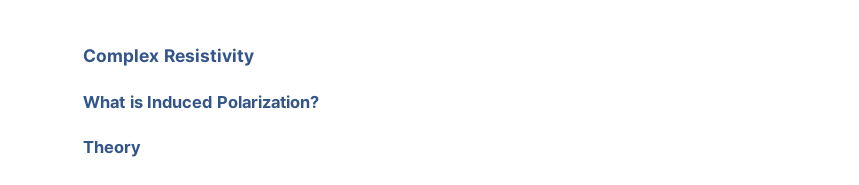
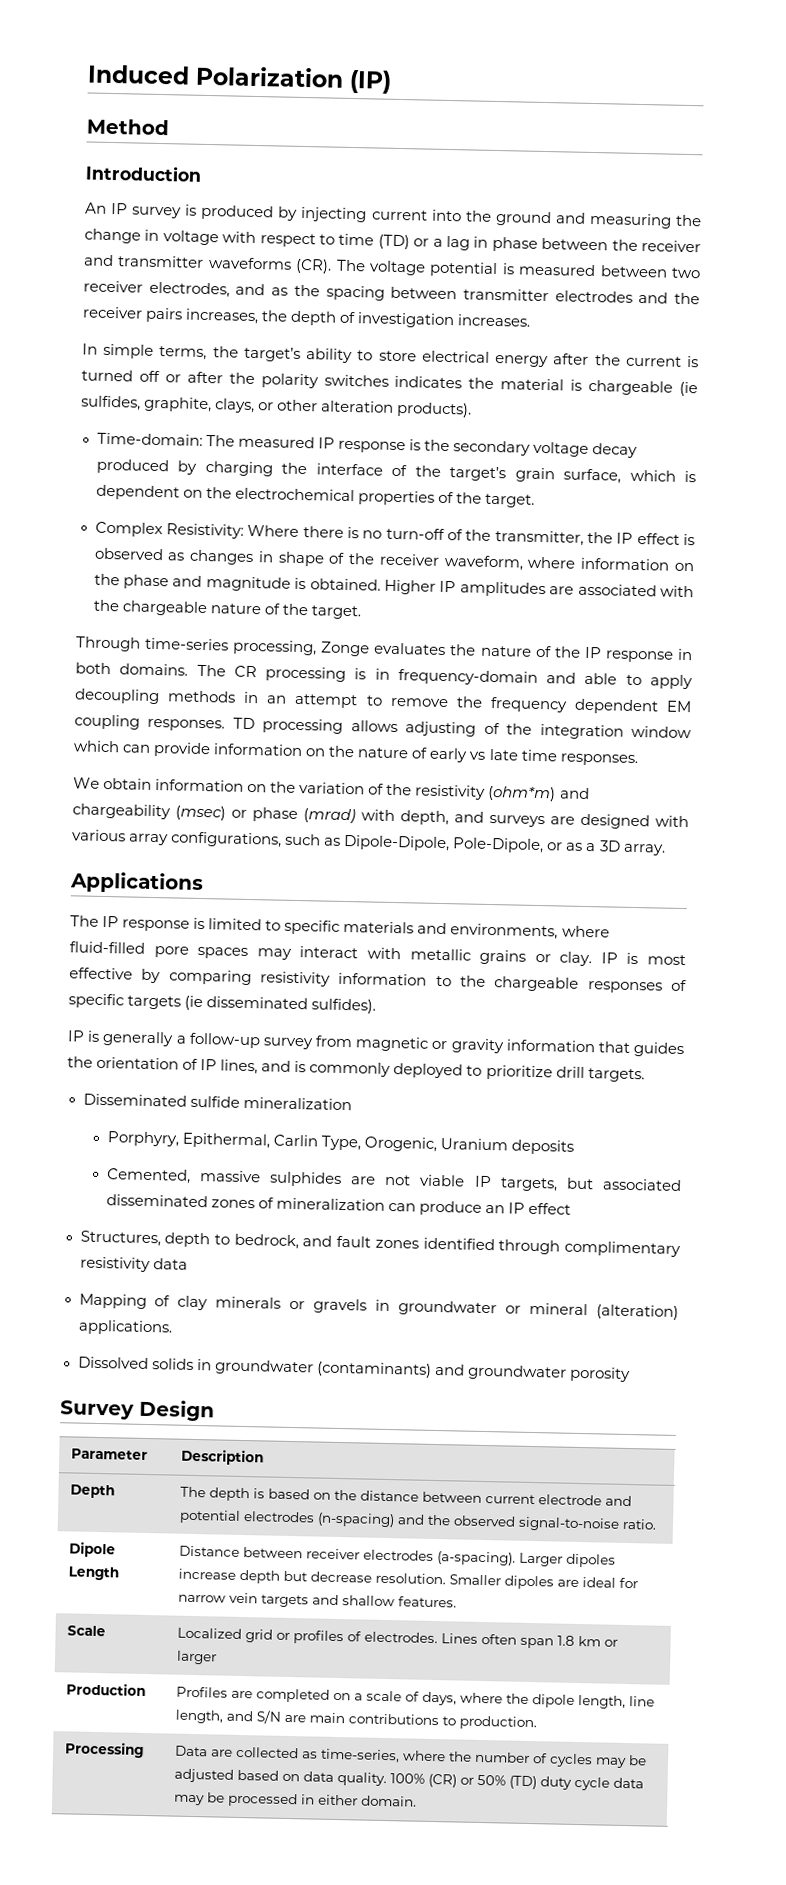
[83,48,254,66] [83,95,319,109] [83,140,141,157] Complex Resistivity // What is Induced Polarization? // Theory -> [87,64,392,94] [86,118,170,136] [85,164,202,182] [85,202,703,229] [84,228,701,253] [83,254,701,279] [83,280,700,305] [82,306,532,329] [82,343,700,368] [81,369,699,397] [81,395,473,418] [96,432,638,458] [95,458,696,484] [95,484,535,508] [94,521,695,546] [93,547,694,572] [93,573,695,598] [92,599,361,620] [75,636,694,663] [75,662,693,690] [74,688,693,715] [74,714,693,740] [73,740,638,767] [73,777,590,802] [72,803,689,830] [72,829,666,856] [69,871,204,895] [70,915,610,940] [69,941,687,967] [69,967,687,994] [68,993,377,1014] [67,1030,684,1058] [67,1056,645,1083] [82,1093,352,1111] [106,1131,574,1155] [105,1168,682,1192] [105,1194,572,1216] [79,1230,681,1258] [79,1256,188,1273] [78,1293,679,1321] [77,1319,173,1336] [77,1356,631,1383] [60,1399,215,1422] [70,1448,148,1461] [180,1448,264,1466] [69,1484,115,1499] [179,1486,632,1507] [178,1509,657,1532] [68,1541,116,1558] [67,1566,119,1581] [178,1545,616,1568] [177,1568,638,1590] [177,1592,457,1608] [66,1625,106,1637] [176,1627,618,1649] [175,1650,217,1665] [65,1682,146,1697] [175,1686,655,1709] [174,1709,537,1731] [64,1741,144,1758] [174,1745,647,1769] [173,1768,644,1791] [173,1792,417,1808] Induced Polarization (IP) // Method // Introduction // An IP survey is produced by injecting current into the ground and measuring the change in voltage with respect to time (TD) or a lag in phase between the receiver and transmitter waveforms (CR). The voltage potential is measured between two receiver electrodes, and as the spacing between transmitter electrodes and the receiver pairs increases, the depth of investigation increases. // In simple terms, the target’s ability to store electrical energy after the current is turned off or after the polarity switches indicates the material is chargeable (ie sulfides, graphite, clays, or other alteration products). // Time-domain: The measured IP response is the secondary voltage decay produced by charging the interface of the target’s grain surface, which is dependent on the electrochemical properties of the target. // Complex Resistivity: Where there is no turn-off of the transmitter, the IP effect is observed as changes in shape of the receiver waveform, where information on the phase and magnitude is obtained. Higher IP amplitudes are associated with the chargeable nature of the target. // Through time-series processing, Zonge evaluates the nature of the IP response in both domains. The CR processing is in frequency-domain and able to apply decoupling methods in an attempt to remove the frequency dependent EM coupling responses. TD processing allows adjusting of the integration window which can provide information on the nature of early vs late time responses. // We obtain information on the variation of the resistivity (ohm*m) and chargeability (msec) or phase (mrad) with depth, and surveys are designed with various array configurations, such as Dipole-Dipole, Pole-Dipole, or as a 3D array. // Applications // The IP response is limited to specific materials and environments, where fluid-filled pore spaces may interact with metallic grains or clay. IP is most effective by comparing resistivity information to the chargeable responses of specific targets (ie disseminated sulfides). // IP is generally a follow-up survey from magnetic or gravity information that guides the orientation of IP lines, and is commonly deployed to prioritize drill targets. // Disseminated sulfide mineralization // Porphyry, Epithermal, Carlin Type, Orogenic, Uranium deposits // Cemented, massive sulphides are not viable IP targets, but associated disseminated zones of mineralization can produce an IP effect // Structures, depth to bedrock, and fault zones identified through complimentary resistivity data // Mapping of clay minerals or gravels in groundwater or mineral (alteration) applications. // Dissolved solids in groundwater (contaminants) and groundwater porosity // Survey Design // Parameter | Description // Depth | The depth is based on the distance between current electrode and potential electrodes (n-spacing) and the observed signal-to-noise ratio. // Dipole Length | Distance between receiver electrodes (a-spacing). Larger dipoles increase depth but decrease resolution. Smaller dipoles are ideal for narrow vein targets and shallow features. // Scale | Localized grid or profiles of electrodes. Lines often span 1.8 km or larger // Production | Profiles are completed on a scale of days, where the dipole length, line length, and S/N are main contributions to production. // Processing | Data are collected as time-series, where the number of cycles may be adjusted based on data quality. 100% (CR) or 50% (TD) duty cycle data may be processed in either domain.

